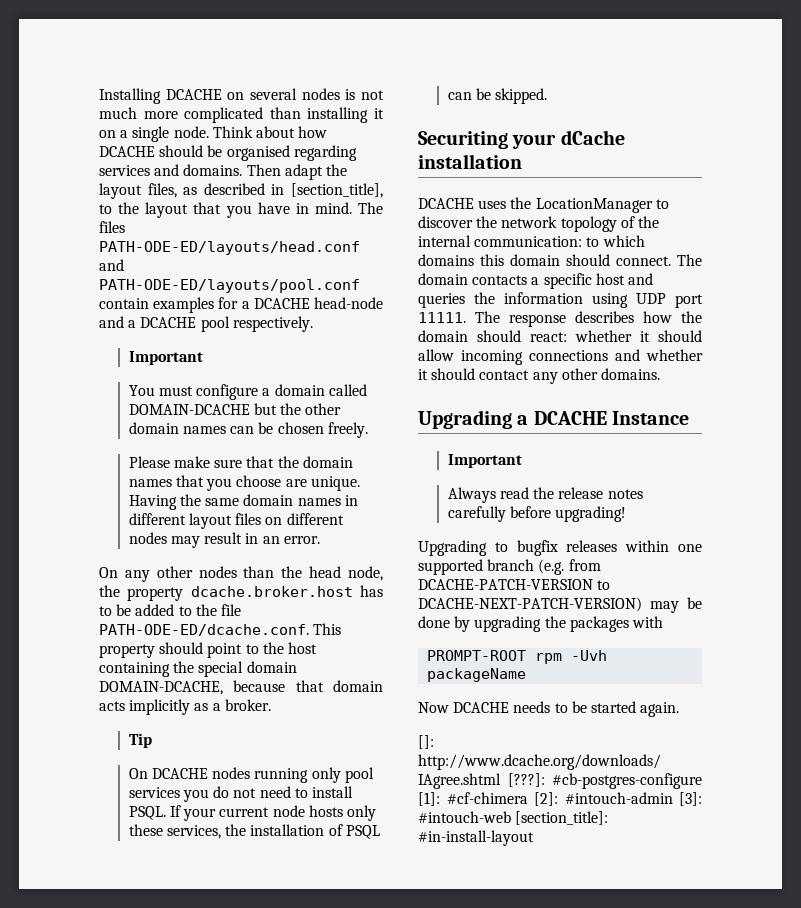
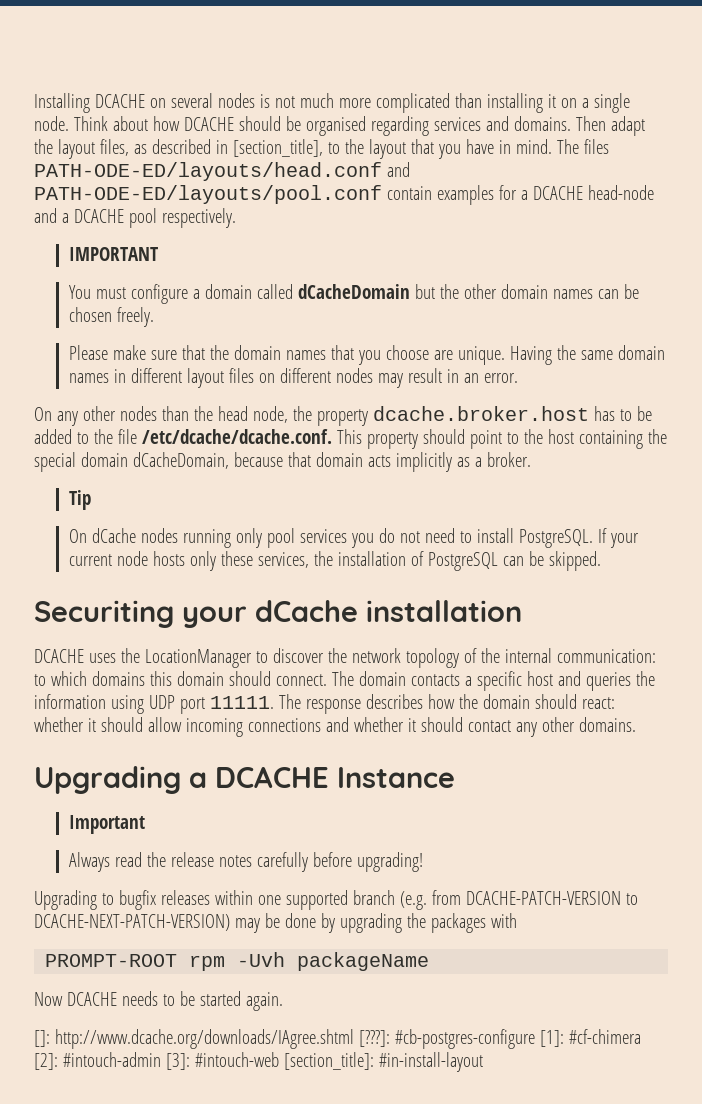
[128,351,203,365] Important -> [69,247,159,261] IMPORTANT
[128,404,250,415] DOMAIN-DCACHE -> [297,284,410,299] dCacheDomain
[99,624,309,636] PATH-ODE-ED/dcache.conf. -> [141,429,332,444] /etc/dcache/dcache.conf.
[99,681,223,695] DOMAIN-DCACHE, -> [132,452,229,469] dCacheDomain,
[151,768,208,779] DCACHE -> [92,528,137,543] dCache
[128,806,166,820] PSQL. -> [518,529,593,548] PostgreSQL.
[345,825,380,839] PSQL -> [427,552,498,571] PostgreSQL

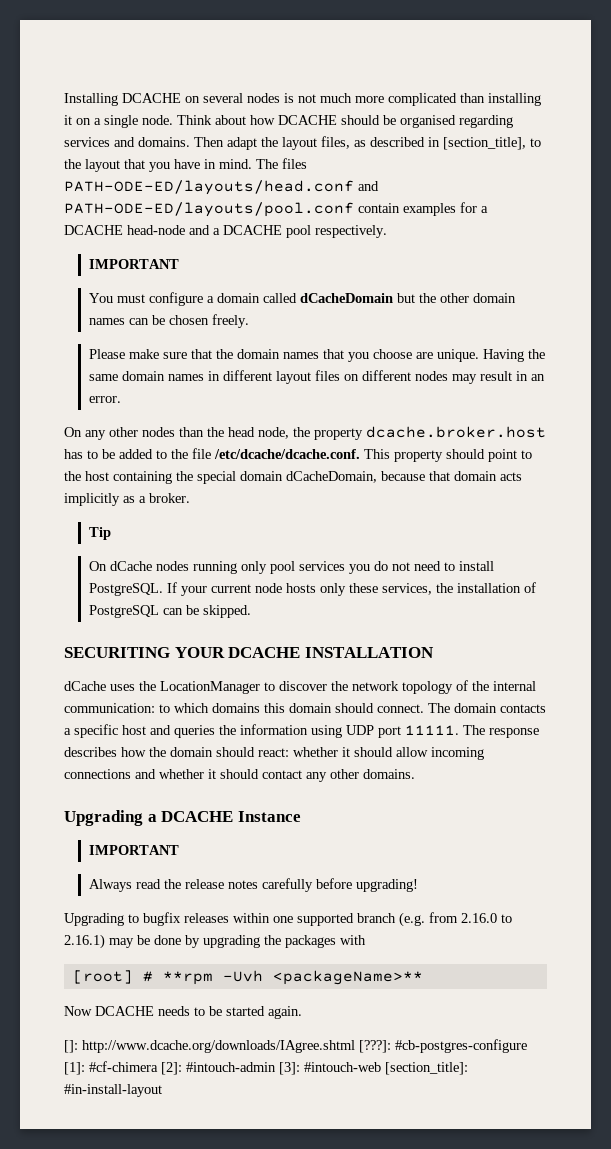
[34,600,522,628] [34,649,84,663] Securiting your dCache installation // DCACHE -> [64,647,434,658] [64,681,106,691] SECURITING YOUR DCACHE INSTALLATION // dCache
[69,815,146,834] Important -> [88,845,179,855] IMPORTANT
[465,891,638,905] [34,914,230,931] DCACHE-PATCH-VERSION to DCACHE-NEXT-PATCH-VERSION) -> [461,913,512,923] [64,934,105,949] 2.16.0 to 2.16.1)
[45,952,430,971] PROMPT-ROOT rpm -Uvh packageName -> [72,970,423,985] [root] # **rpm -Uvh <packageName>**

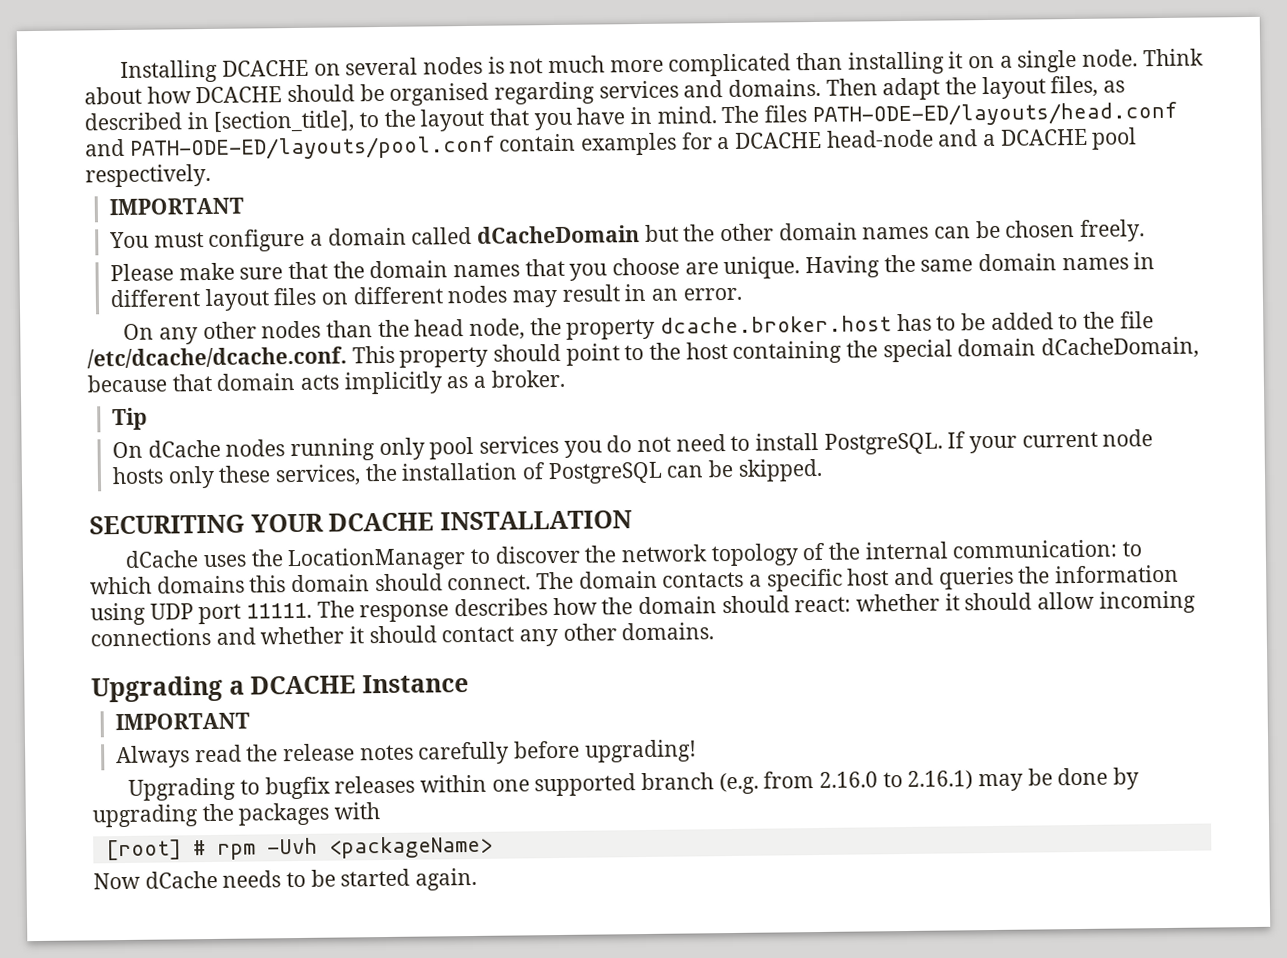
[162,970,423,985] **rpm -Uvh <packageName>** -> [216,835,493,860] rpm -Uvh <packageName>
[95,1006,154,1016] DCACHE -> [144,870,218,889] dCache
[64,1039,527,1053] [64,1061,468,1075] [64,1084,162,1097] // []: http://www.dcache.org/downloads/IAgree.shtml [???]: #cb-postgres-configure [1]: #cf-chimera [2]: #intouch-admin [3]: #intouch-web [section_title]: #in-install-layout -> (478, 879) none

